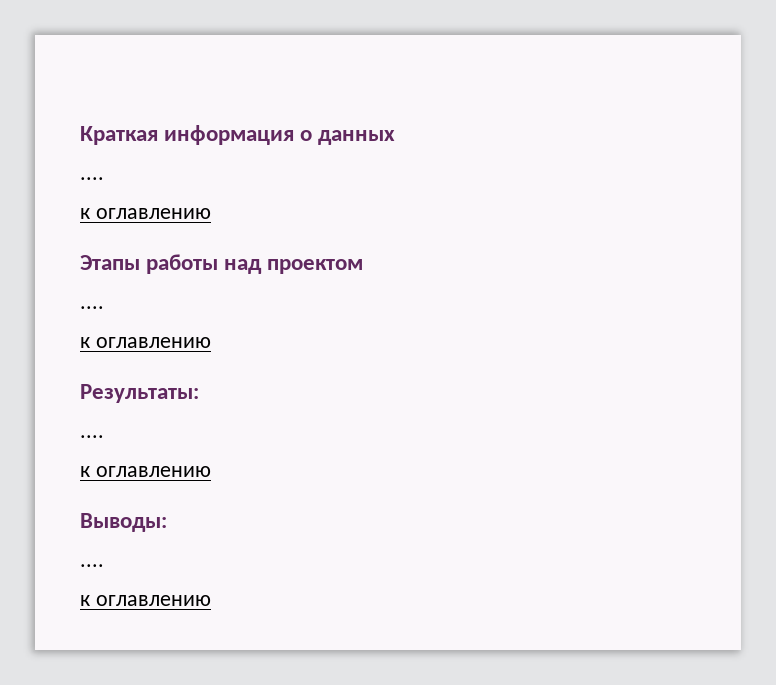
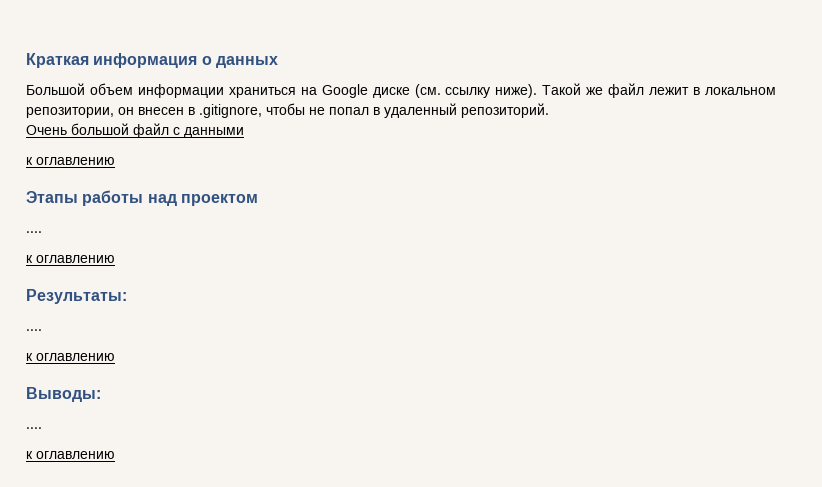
[80,177,104,180] .... -> [26,83,776,98] [26,103,549,118] [26,123,244,138] Большой объем информации храниться на Google диске (см. ссылку ниже). Такой же файл лежит в локальном репозитории, он внесен в .gitignore, чтобы не попал в удаленный репозиторий. // Очень большой файл с данными

